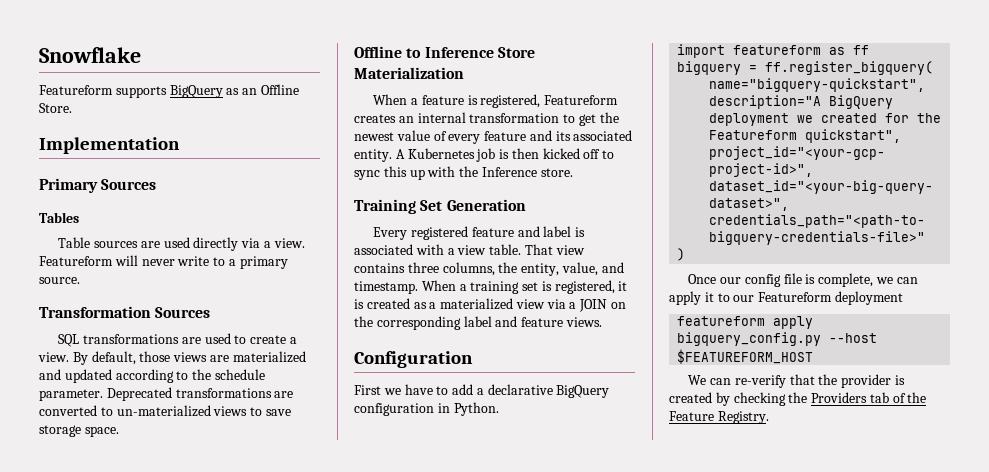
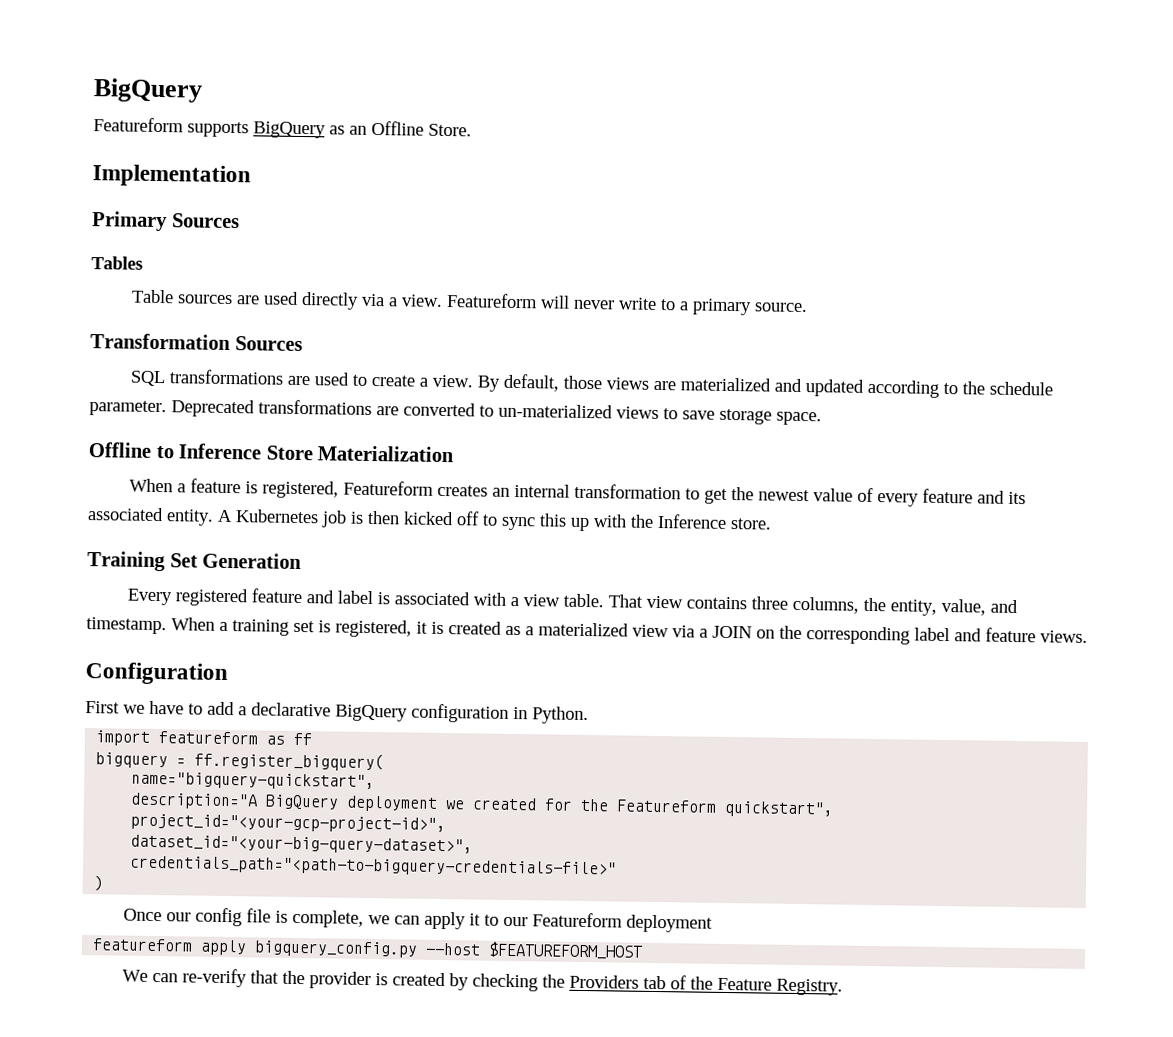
[39,47,141,63] Snowflake -> [93,78,203,103] BigQuery

